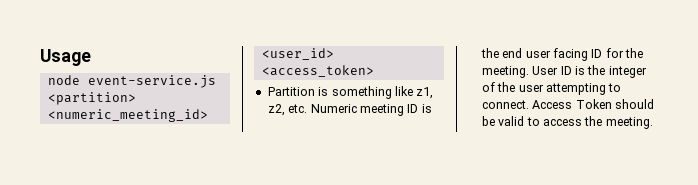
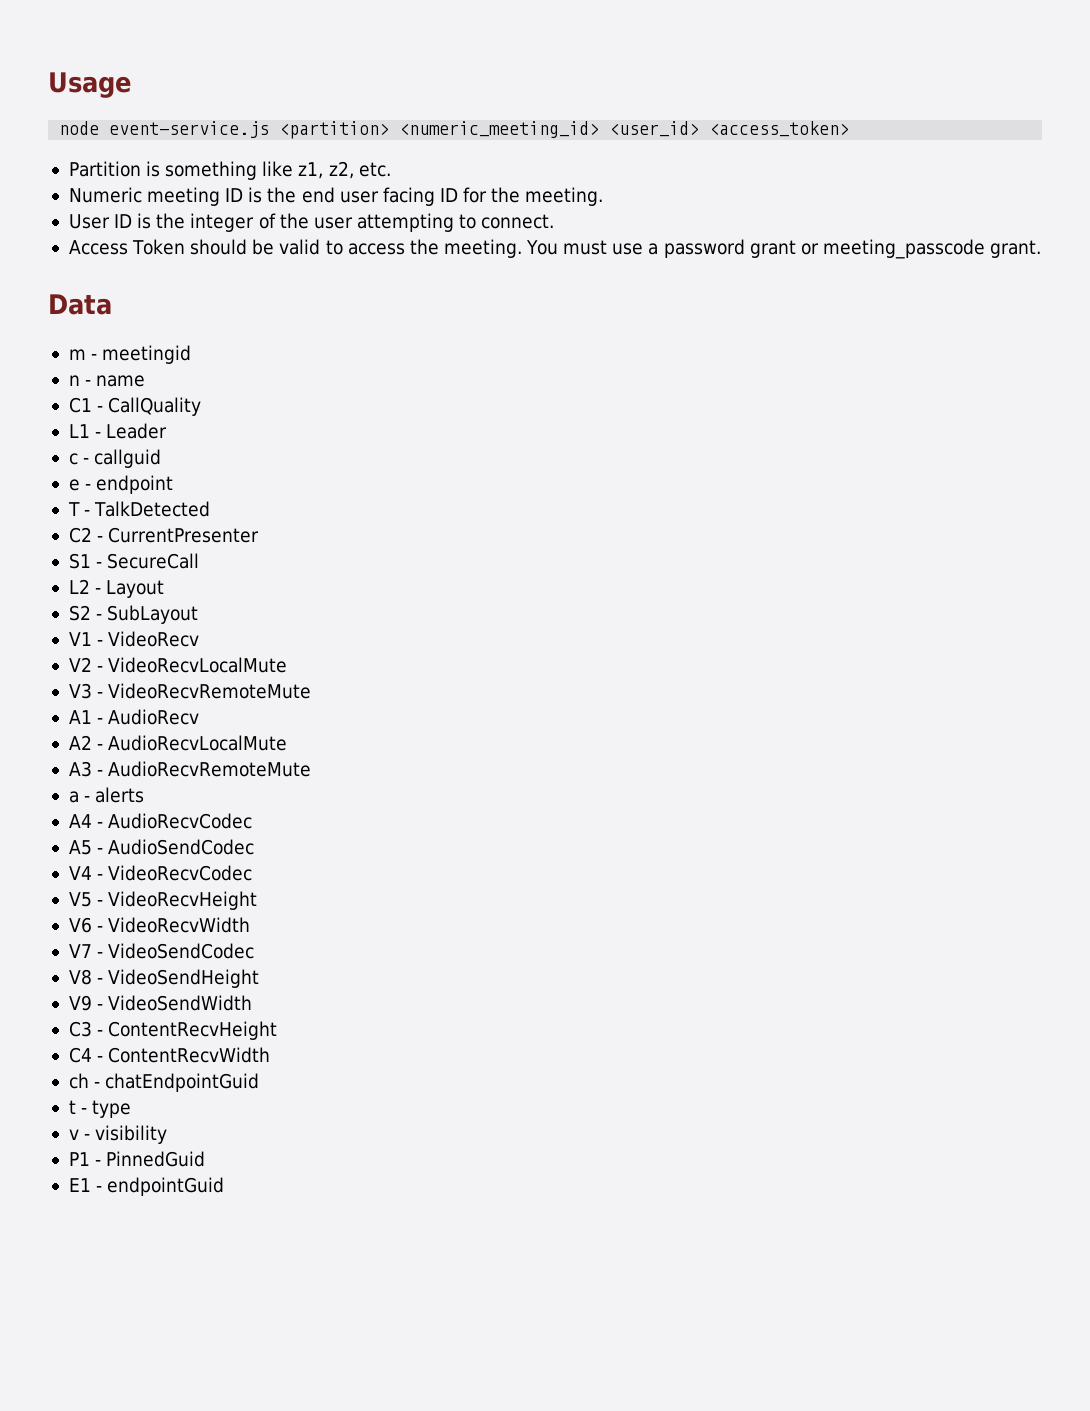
(308, 108) none -> (391, 169) //
(529, 72) none -> (604, 196) //
(529, 104) none -> (555, 221) //
(653, 123) none -> [526,239,1042,259] [48,294,112,315] [68,345,192,364] [68,375,146,387] [68,397,202,416] [68,423,168,439] [68,449,162,468] [68,475,174,494] [67,501,211,517] [68,527,260,543] [68,553,200,569] [68,579,165,598] [68,605,199,624] [68,631,200,647] [68,657,288,673] [68,683,312,699] [68,709,200,725] [68,735,288,751] [68,761,312,777] [68,787,145,803] [68,813,253,829] [68,839,255,855] [68,865,253,881] [68,891,258,910] [68,917,251,933] [68,943,255,959] [68,969,260,988] [68,995,253,1011] [68,1021,278,1040] [68,1047,271,1063] [68,1073,260,1092] [68,1100,132,1118] [68,1125,168,1144] [68,1151,206,1167] [68,1177,225,1196] You must use a password grant or meeting_passcode grant. // Data // m - meetingid // n - name // C1 - CallQuality // L1 - Leader // c - callguid // e - endpoint // T - TalkDetected // C2 - CurrentPresenter // S1 - SecureCall // L2 - Layout // S2 - SubLayout // V1 - VideoRecv // V2 - VideoRecvLocalMute // V3 - VideoRecvRemoteMute // A1 - AudioRecv // A2 - AudioRecvLocalMute // A3 - AudioRecvRemoteMute // a - alerts // A4 - AudioRecvCodec // A5 - AudioSendCodec // V4 - VideoRecvCodec // V5 - VideoRecvHeight // V6 - VideoRecvWidth // V7 - VideoSendCodec // V8 - VideoSendHeight // V9 - VideoSendWidth // C3 - ContentRecvHeight // C4 - ContentRecvWidth // ch - chatEndpointGuid // t - type // v - visibility // P1 - PinnedGuid // E1 - endpointGuid

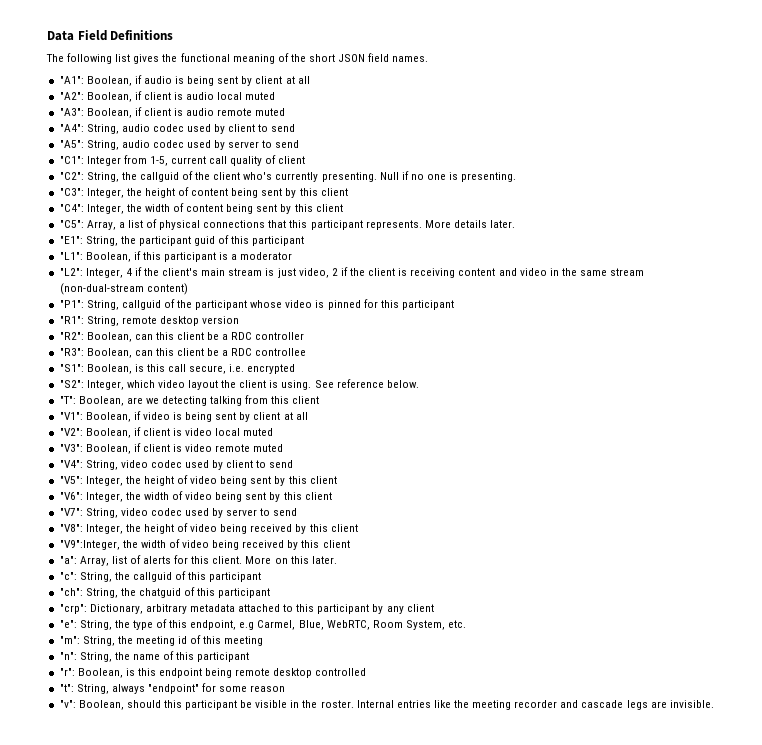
[48,72,131,98] [59,121,850,139] [68,161,391,180] [68,187,604,206] [68,213,555,232] [68,239,1042,259] [48,294,112,315] [68,345,192,364] [68,375,146,387] [68,397,202,416] [68,423,168,439] [68,449,162,468] [68,475,174,494] [67,501,211,517] [68,527,260,543] [68,553,200,569] [68,579,165,598] [68,605,199,624] [68,631,200,647] [68,657,288,673] [68,683,312,699] [68,709,200,725] [68,735,288,751] [68,761,312,777] [68,787,145,803] [68,813,253,829] [68,839,255,855] [68,865,253,881] [68,891,258,910] [68,917,251,933] [68,943,255,959] [68,969,260,988] [68,995,253,1011] [68,1021,278,1040] [68,1047,271,1063] [68,1073,260,1092] [68,1100,132,1118] [68,1125,168,1144] [68,1151,206,1167] [68,1177,225,1196] Usage // node event-service.js <partition> <numeric_meeting_id> <user_id> <access_token> // Partition is something like z1, z2, etc. // Numeric meeting ID is the end user facing ID for the meeting. // User ID is the integer of the user attempting to connect. // Access Token should be valid to access the meeting. You must use a password grant or meeting_passcode grant. // Data // m - meetingid // n - name // C1 - CallQuality // L1 - Leader // c - callguid // e - endpoint // T - TalkDetected // C2 - CurrentPresenter // S1 - SecureCall // L2 - Layout // S2 - SubLayout // V1 - VideoRecv // V2 - VideoRecvLocalMute // V3 - VideoRecvRemoteMute // A1 - AudioRecv // A2 - AudioRecvLocalMute // A3 - AudioRecvRemoteMute // a - alerts // A4 - AudioRecvCodec // A5 - AudioSendCodec // V4 - VideoRecvCodec // V5 - VideoRecvHeight // V6 - VideoRecvWidth // V7 - VideoSendCodec // V8 - VideoSendHeight // V9 - VideoSendWidth // C3 - ContentRecvHeight // C4 - ContentRecvWidth // ch - chatEndpointGuid // t - type // v - visibility // P1 - PinnedGuid // E1 - endpointGuid -> [47,30,174,41] [46,53,429,64] [59,75,310,86] [59,91,276,102] [59,107,286,118] [59,124,296,134] [59,140,300,150] [59,155,306,166] [59,171,517,182] [59,187,348,198] [59,203,343,214] [59,219,516,230] [59,235,305,246] [59,251,293,262] [59,267,645,278] [59,283,188,295] [59,299,454,310] [59,316,240,326] [59,332,305,342] [59,348,307,358] [59,364,296,374] [59,379,419,390] [59,395,320,406] [59,411,308,422] [59,427,274,438] [59,443,284,454] [59,460,294,470] [59,475,337,486] [59,491,332,502] [59,508,298,518] [59,523,358,534] [59,539,350,550] [59,555,337,566] [59,571,262,582] [59,587,271,598] [59,604,434,614] [59,619,467,630] [59,635,264,646] [59,651,250,662] [59,668,367,678] [59,683,286,694] [59,700,714,710] Data Field Definitions // The following list gives the functional meaning of the short JSON field names. // "A1": Boolean, if audio is being sent by client at all // "A2": Boolean, if client is audio local muted // "A3": Boolean, if client is audio remote muted // "A4": String, audio codec used by client to send // "A5": String, audio codec used by server to send // "C1": Integer from 1-5, current call quality of client // "C2": String, the callguid of the client who's currently presenting. Null if no one is presenting. // "C3": Integer, the height of content being sent by this client // "C4": Integer, the width of content being sent by this client // "C5": Array, a list of physical connections that this participant represents. More details later. // "E1": String, the participant guid of this participant // "L1": Boolean, if this participant is a moderator // "L2": Integer, 4 if the client's main stream is just video, 2 if the client is receiving content and video in the same stream (non-dual-stream content) // "P1": String, callguid of the participant whose video is pinned for this participant // "R1": String, remote desktop version // "R2": Boolean, can this client be a RDC controller // "R3": Boolean, can this client be a RDC controllee // "S1": Boolean, is this call secure, i.e. encrypted // "S2": Integer, which video layout the client is using. See reference below. // "T": Boolean, are we detecting talking from this client // "V1": Boolean, if video is being sent by client at all // "V2": Boolean, if client is video local muted // "V3": Boolean, if client is video remote muted // "V4": String, video codec used by client to send // "V5": Integer, the height of video being sent by this client // "V6": Integer, the width of video being sent by this client // "V7": String, video codec used by server to send // "V8": Integer, the height of video being received by this client // "V9":Integer, the width of video being received by this client // "a": Array, list of alerts for this client. More on this later. // "c": String, the callguid of this participant // "ch": String, the chatguid of this participant // "crp": Dictionary, arbitrary metadata attached to this participant by any client // "e": String, the type of this endpoint, e.g Carmel, Blue, WebRTC, Room System, etc. // "m": String, the meeting id of this meeting // "n": String, the name of this participant // "r": Boolean, is this endpoint being remote desktop controlled // "t": String, always "endpoint" for some reason // "v": Boolean, should this participant be visible in the roster. Internal entries like the meeting recorder and cascade legs are invisible.

